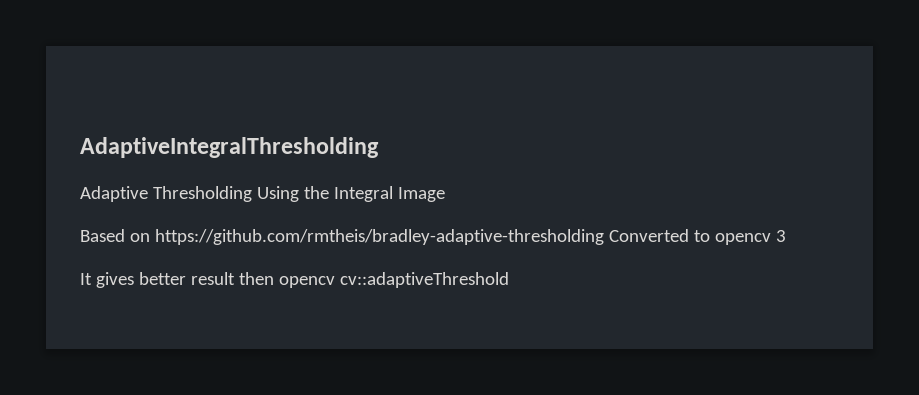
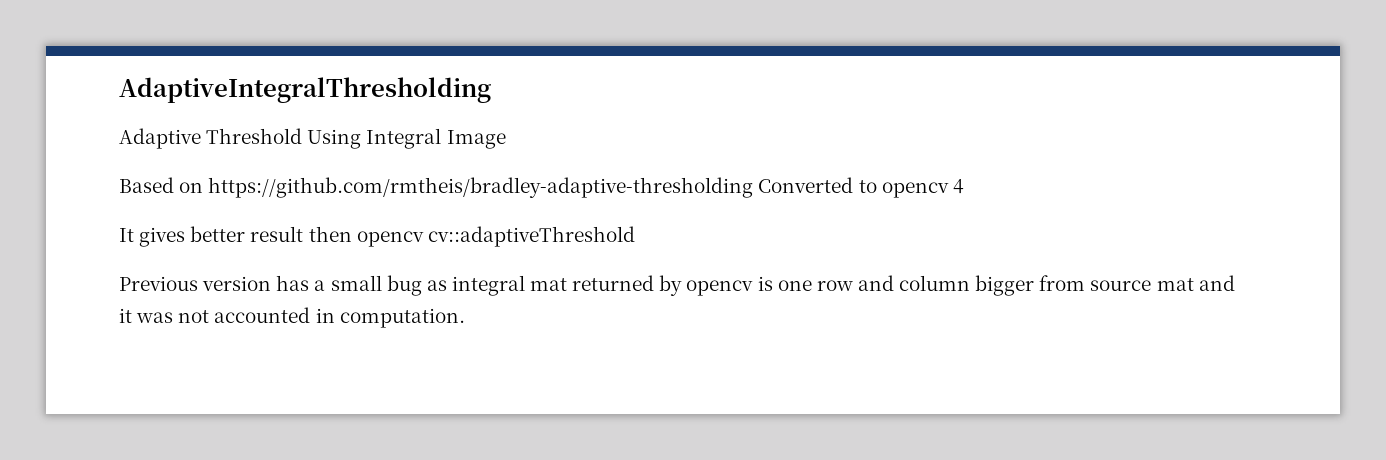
[152,186,329,202] Thresholding Using the -> [206,128,362,149] Threshold Using
[775,230,786,242] 3 -> [952,179,964,194] 4
(509, 280) none -> [119,275,1235,296] [119,307,465,328] // Previous version has a small bug as integral mat returned by opencv is one row and column bigger from source mat and it was not accounted in computation.

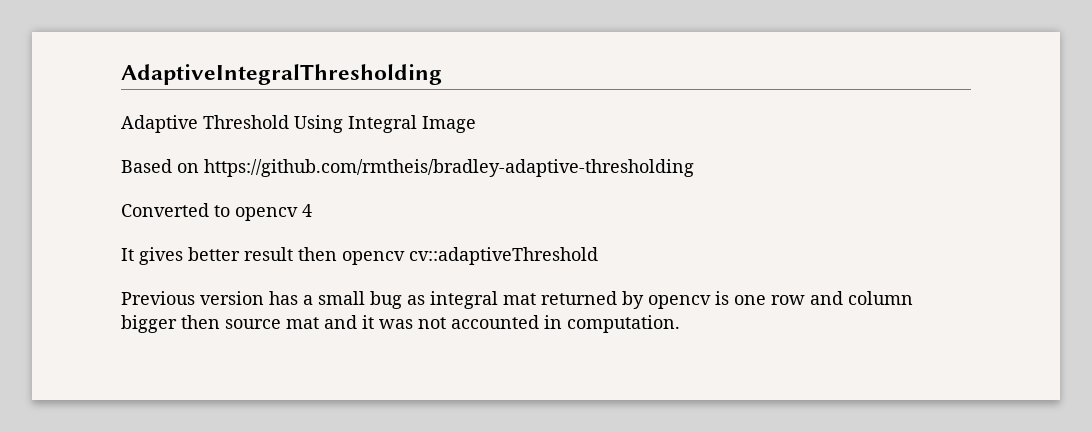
(754, 187) none -> (694, 168) //
[1039,275,1086,291] from -> [181,315,220,329] then

